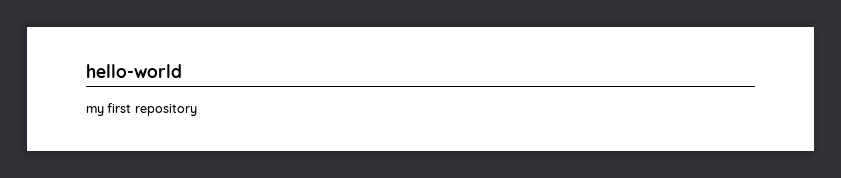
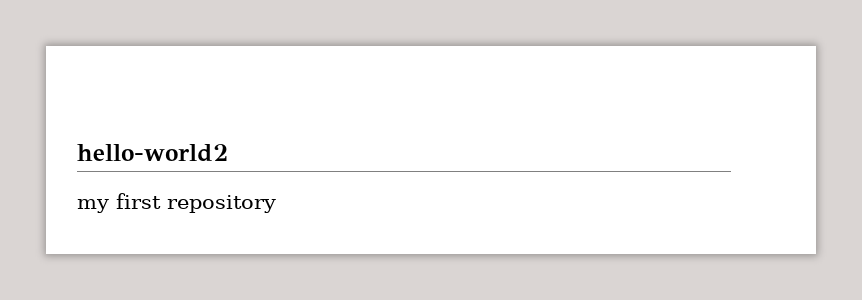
[86,64,182,78] hello-world -> [77,144,228,162] hello-world2

